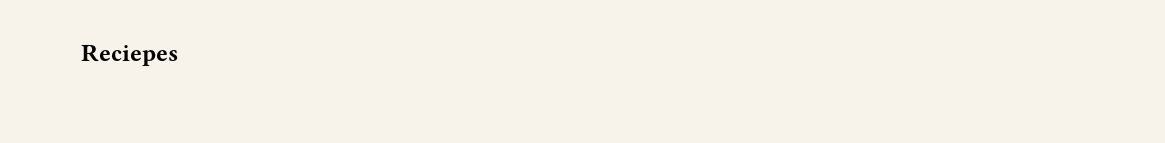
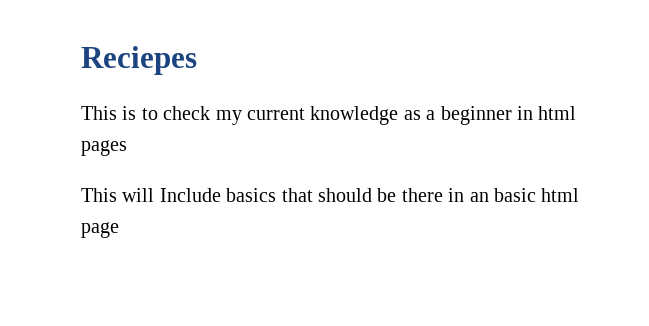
(178, 55) none -> [81,106,577,125] [81,140,127,156] [81,188,580,202] [81,222,119,238] // This is to check my current knowledge as a beginner in html pages // This will Include basics that should be there in an basic html page

